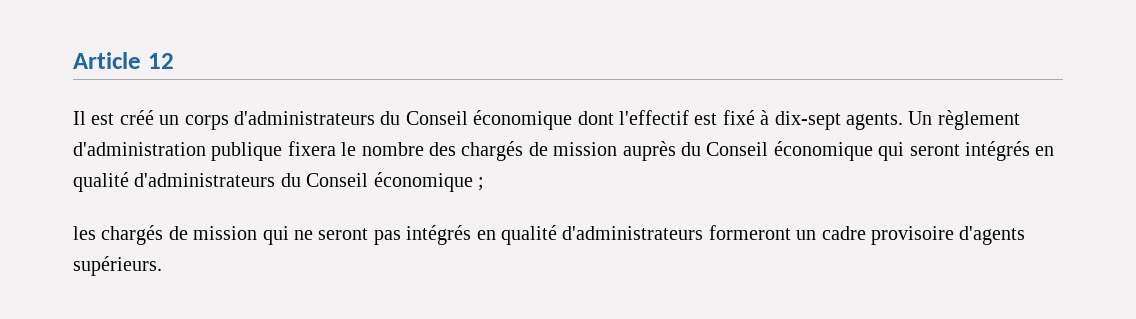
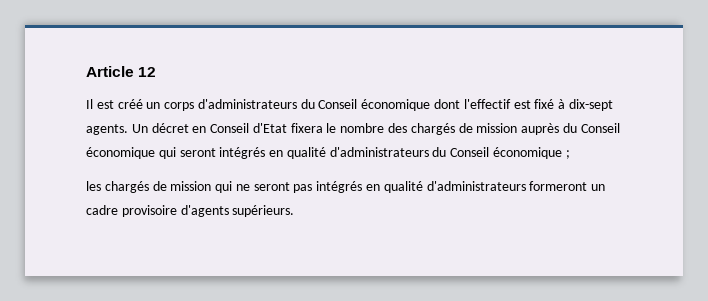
[937,110,1020,130] [73,142,283,161] règlement d'administration publique -> [151,123,287,133] décret en Conseil d'Etat

